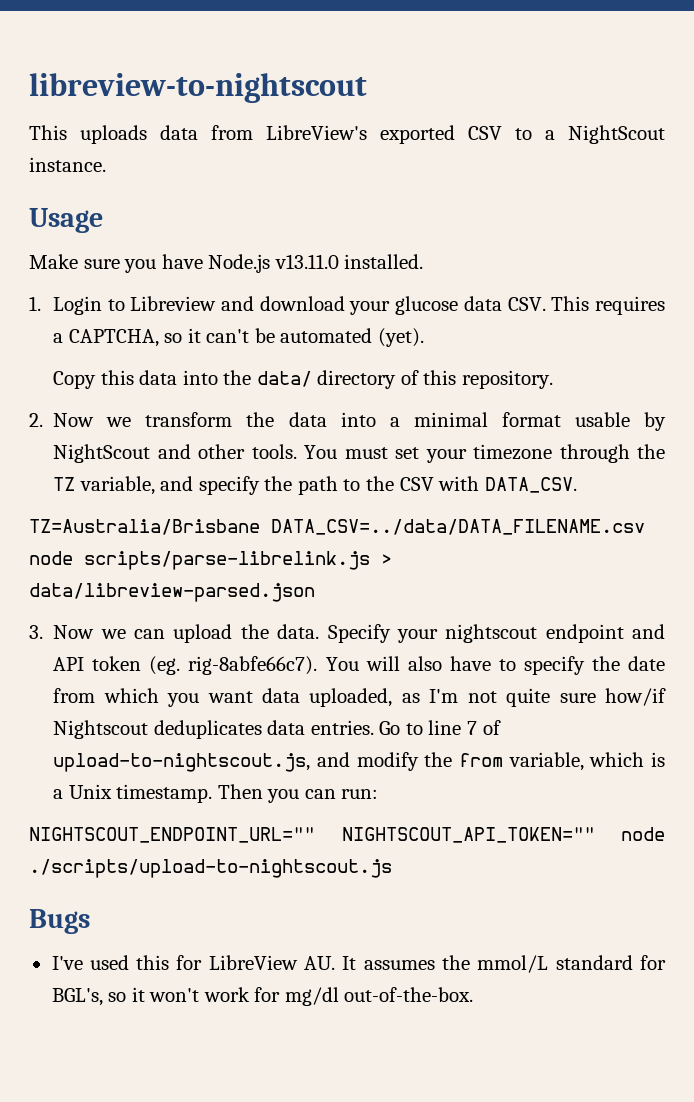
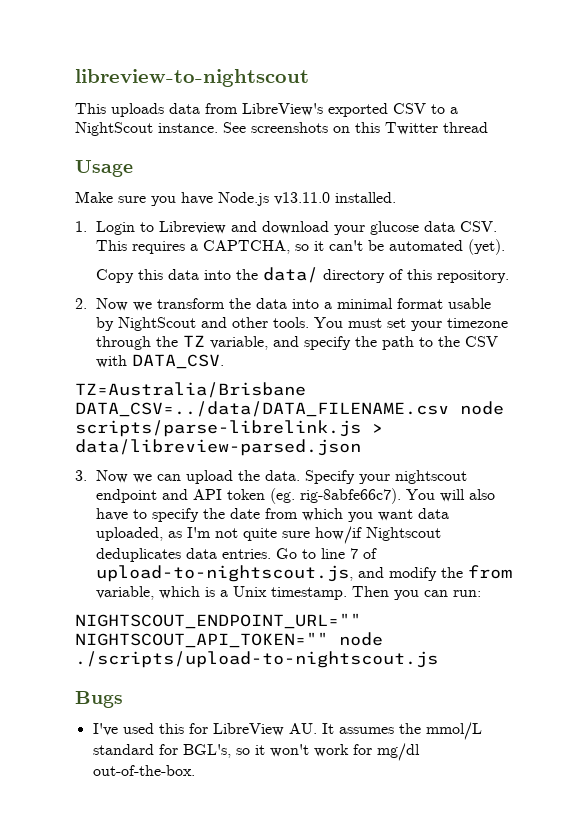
(106, 164) none -> [223,122,488,135] See screenshots on this Twitter thread

